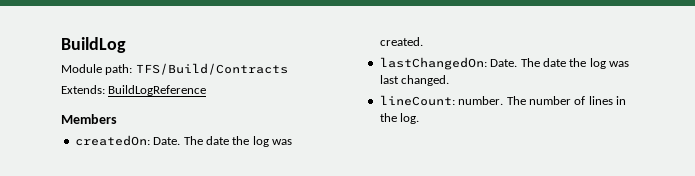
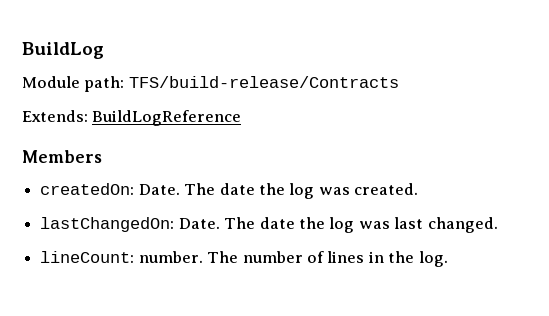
[135,63,288,75] TFS/Build/Contracts -> [128,76,399,88] TFS/build-release/Contracts

